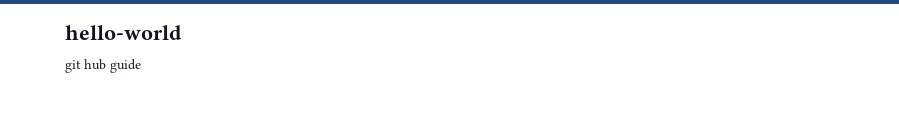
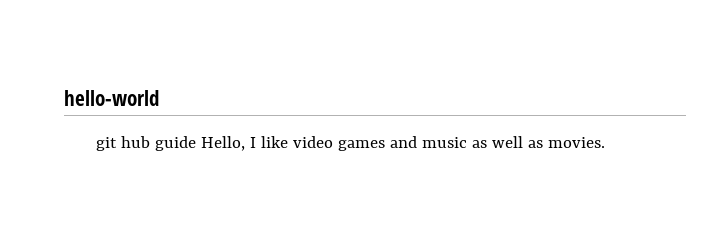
(141, 66) none -> [201,136,606,151] Hello, I like video games and music as well as movies.

